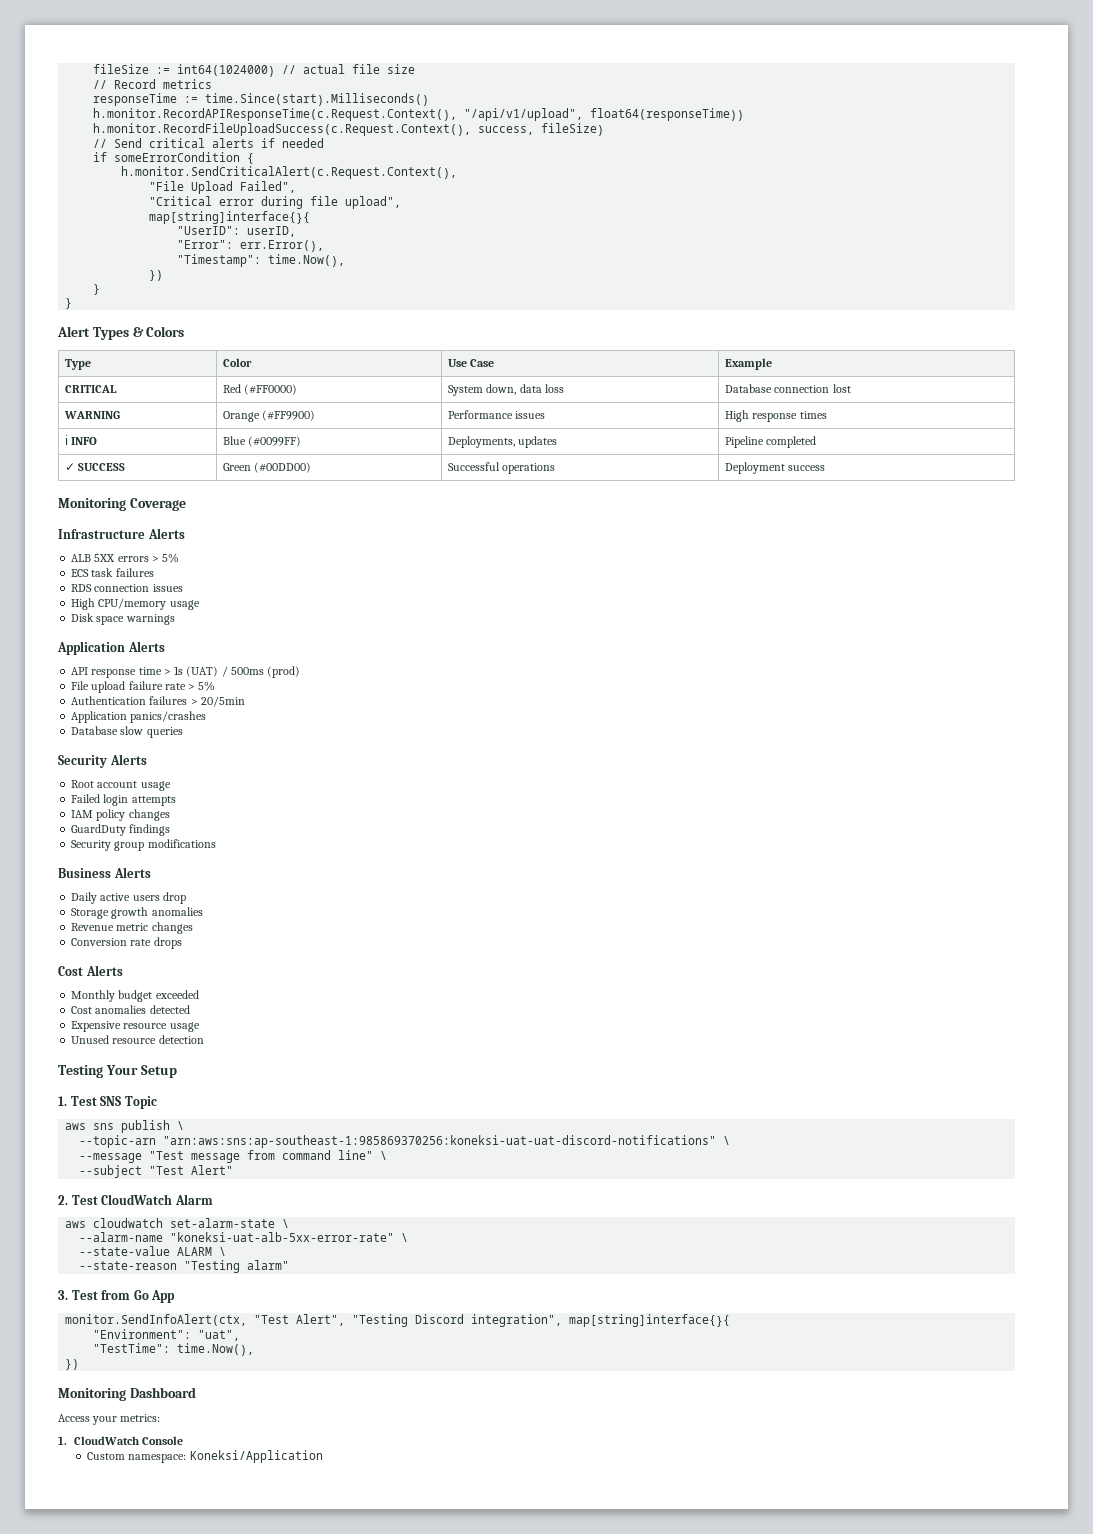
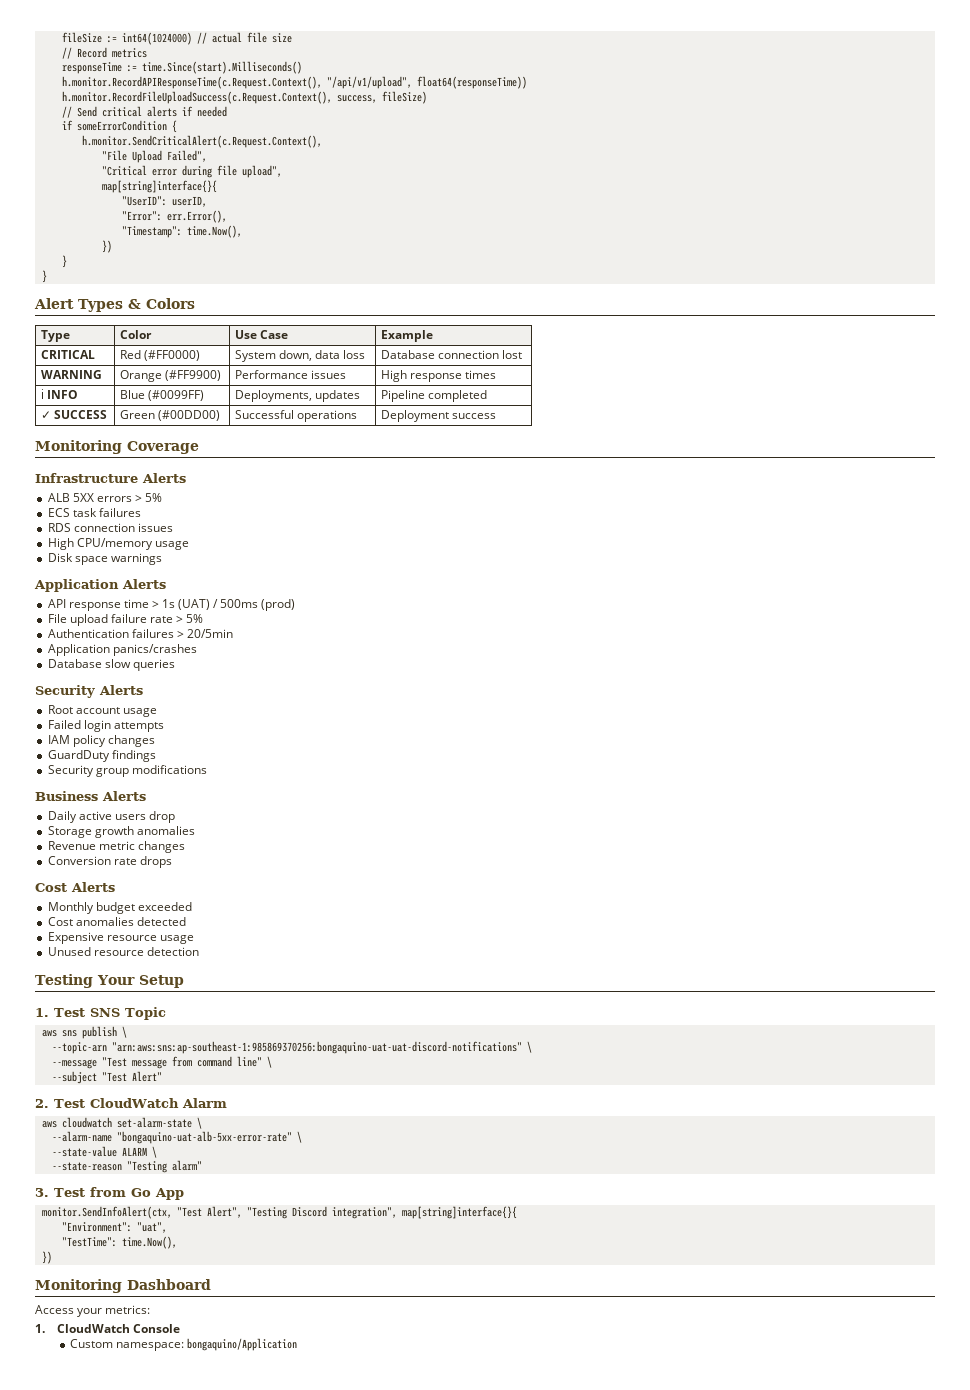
[163,1135,717,1148] "arn:aws:sns:ap-southeast-1:985869370256:koneksi-uat-uat-discord-notifications" -> [111,1041,522,1054] "arn:aws:sns:ap-southeast-1:985869370256:bongaquino-uat-uat-discord-notifications"
[170,1232,395,1242] "koneksi-uat-alb-5xx-error-rate" -> [116,1131,292,1144] "bongaquino-uat-alb-5xx-error-rate"
[189,1450,323,1463] Koneksi/Application -> [187,1338,298,1351] bongaquino/Application

